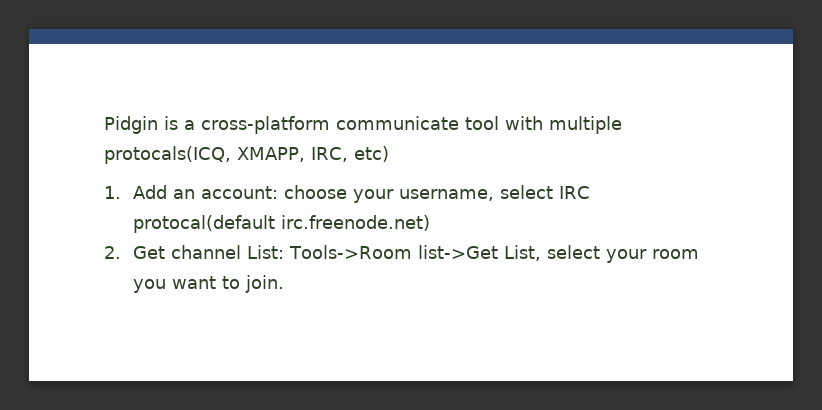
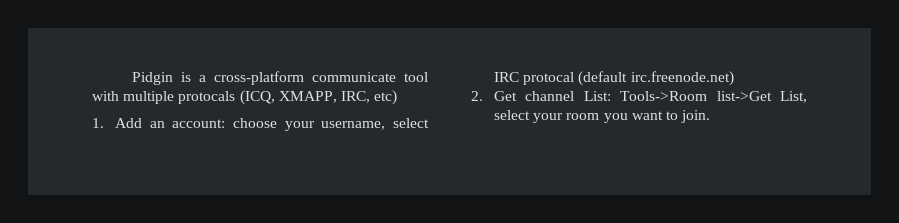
[104,146,231,164] protocals(ICQ, -> [178,90,275,105] protocals (ICQ,
[132,215,275,233] protocal(default -> [523,71,628,86] protocal (default

